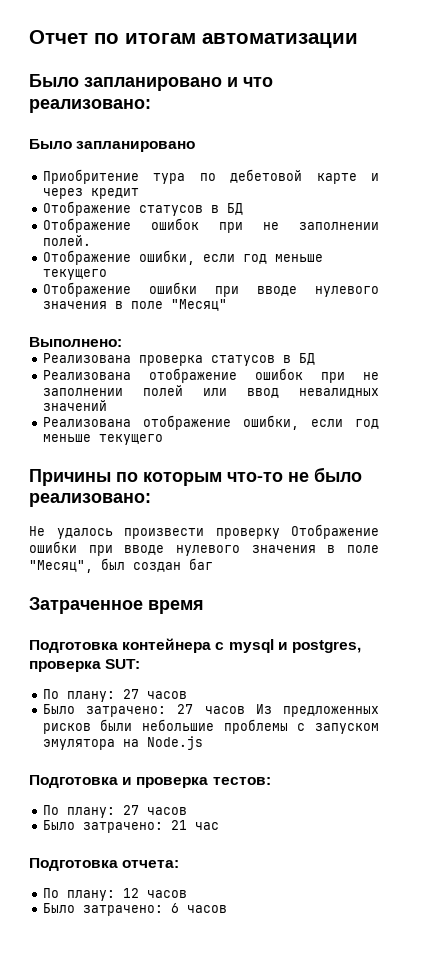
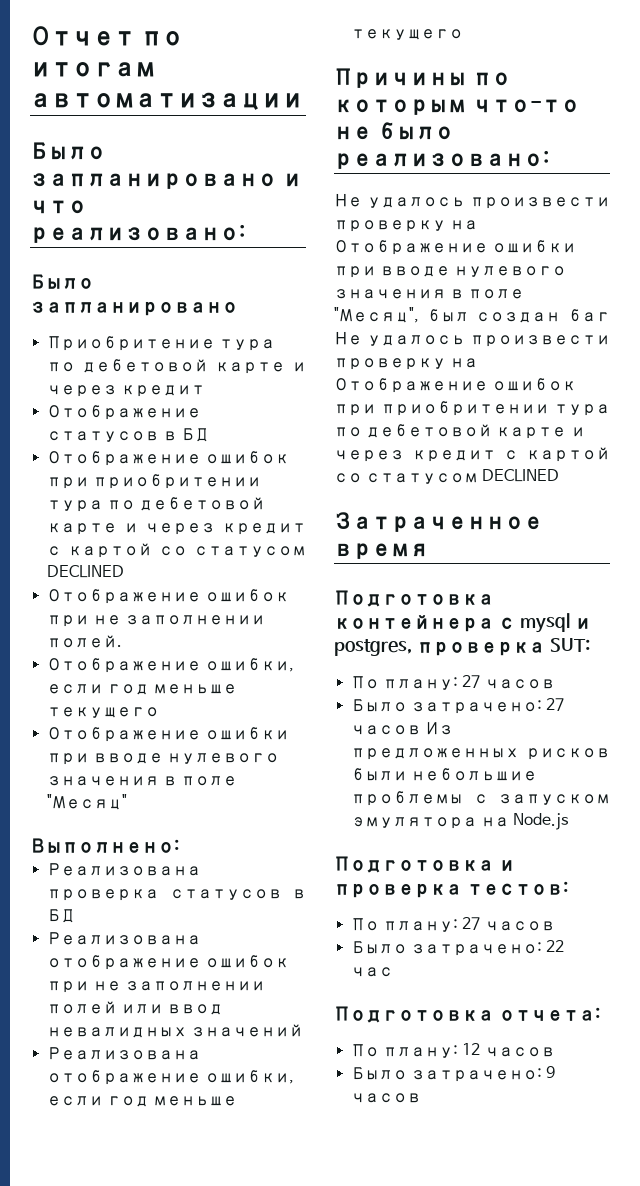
(243, 209) none -> [47,451,290,466] [47,474,262,489] [47,497,266,512] [47,523,306,535] [47,543,306,558] [47,565,125,578] // Отображение ошибок при приобритении тура по дебетовой карте и через кредит с картой со статусом DECLINED
(280, 533) none -> [450,220,479,230] на
(213, 564) none -> [334,331,610,347] [334,358,479,370] [334,378,577,393] [334,401,610,416] [334,424,585,439] [334,447,610,462] [334,469,560,484] Не удалось произвести проверку на Отображение ошибок при приобритении тура по дебетовой карте и через кредит с картой со статусом DECLINED
[170,820,187,830] 21 -> [546,940,565,952] 22
[170,903,179,913] 6 -> [546,1066,556,1078] 9

